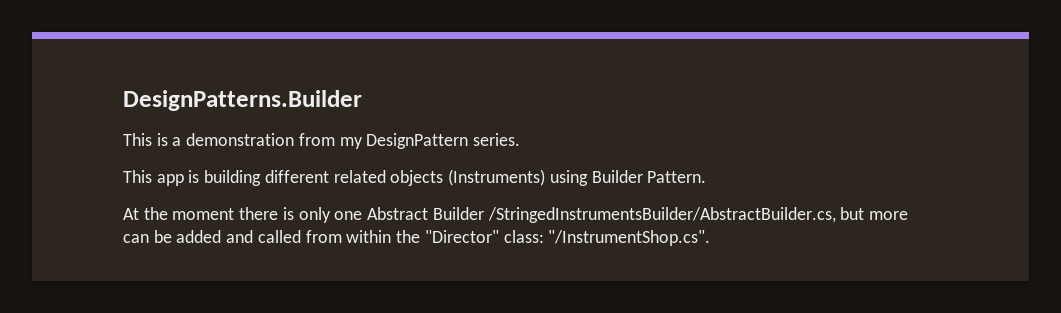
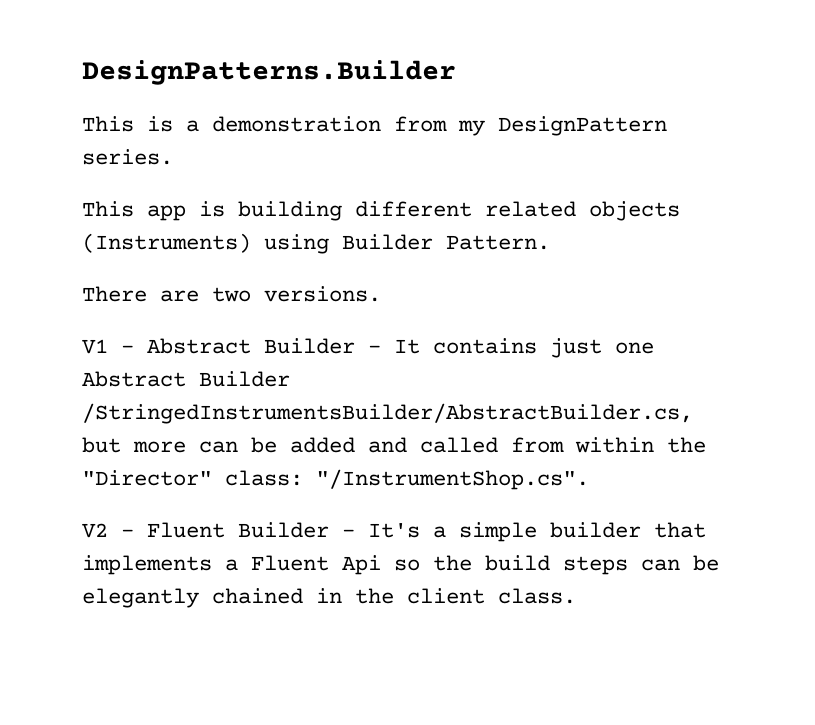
[123,207,331,223] At the moment there is only -> [82,286,381,302] [82,338,602,358] There are two versions. // V1 - Abstract Builder - It contains just
(711, 238) none -> [82,522,706,542] [82,555,719,575] [82,588,576,608] // V2 - Fluent Builder - It's a simple builder that implements a Fluent Api so the build steps can be elegantly chained in the client class.

